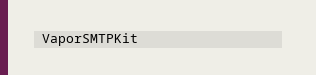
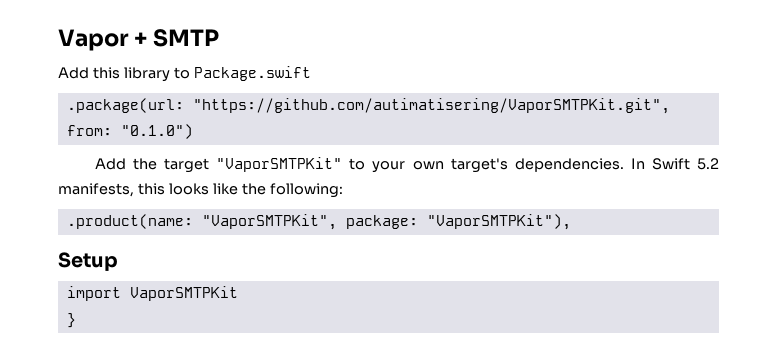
(41, 39) none -> [58,29,220,51] [58,66,311,82] [66,98,670,114] [66,124,193,139] [95,157,720,173] [58,183,343,198] [66,214,571,230] [58,252,118,271] [66,286,121,301] Vapor + SMTP // Add this library to Package.swift // .package(url: "https://github.com/autimatisering/VaporSMTPKit.git", from: "0.1.0") // Add the target "VaporSMTPKit" to your own target's dependencies. In Swift 5.2 manifests, this looks like the following: // .product(name: "VaporSMTPKit", package: "VaporSMTPKit"), // Setup // import
(138, 39) none -> [66,313,76,328] // }

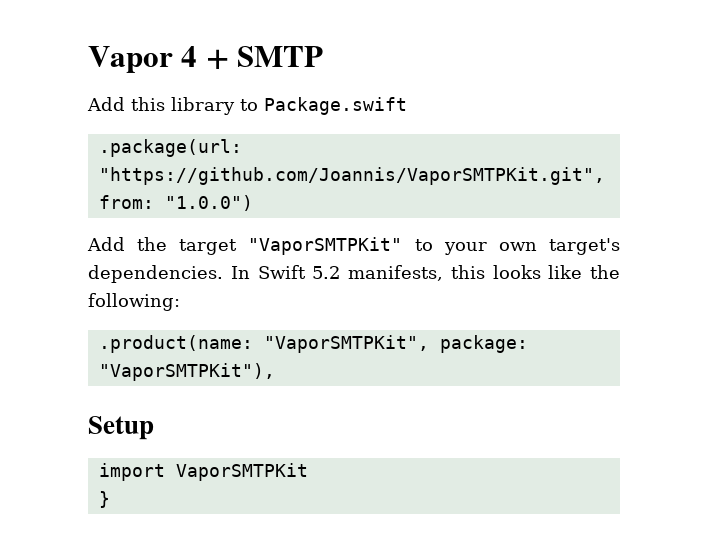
(129, 40) none -> [181,46,198,67] 4
[192,98,670,114] [66,124,193,139] "https://github.com/autimatisering/VaporSMTPKit.git", from: "0.1.0") -> [98,167,605,185] [98,195,253,211] "https://github.com/Joannis/VaporSMTPKit.git", from: "1.0.0")

